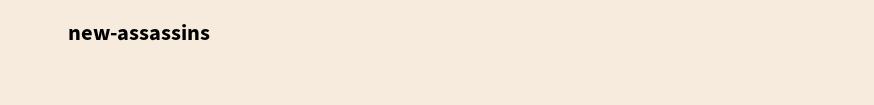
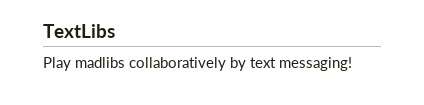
[68,24,210,41] new-assassins -> [43,24,115,38] [43,57,352,71] TextLibs // Play madlibs collaboratively by text messaging!

